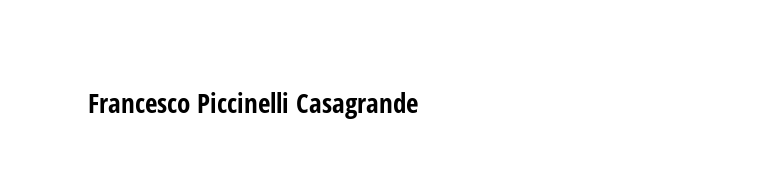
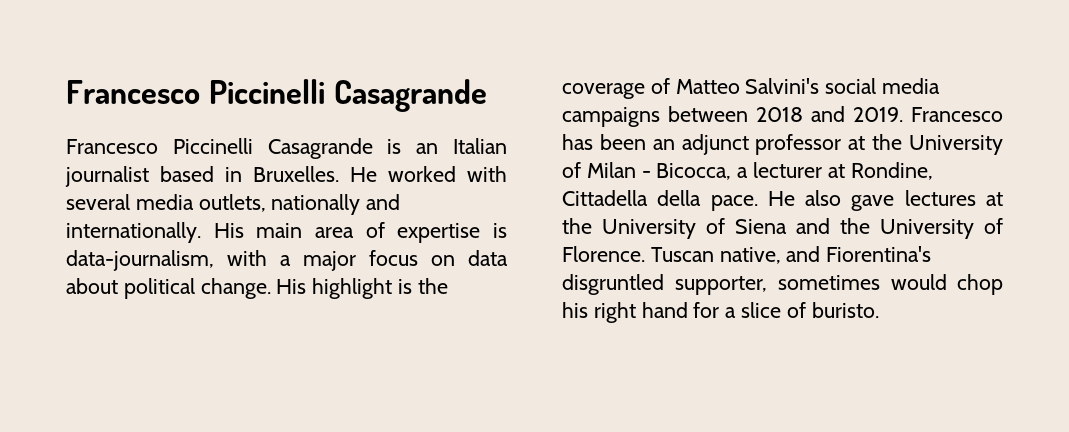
[88,92,419,119] Francesco Piccinelli Casagrande -> [66,79,487,112] [66,138,508,159] [65,166,507,187] [66,194,401,215] [66,222,507,243] [66,250,508,271] [66,278,448,299] [562,78,941,99] [562,106,1003,127] [562,134,1003,155] [562,162,933,180] [562,190,1003,211] [562,218,1003,239] [562,246,932,264] [562,274,1003,295] [562,302,879,323] Francesco Piccinelli Casagrande // Francesco Piccinelli Casagrande is an Italian journalist based in Bruxelles. He worked with several media outlets, nationally and internationally. His main area of expertise is data-journalism, with a major focus on data about political change. His highlight is the coverage of Matteo Salvini's social media campaigns between 2018 and 2019. Francesco has been an adjunct professor at the University of Milan - Bicocca, a lecturer at Rondine, Cittadella della pace. He also gave lectures at the University of Siena and the University of Florence. Tuscan native, and Fiorentina's disgruntled supporter, sometimes would chop his right hand for a slice of buristo.

